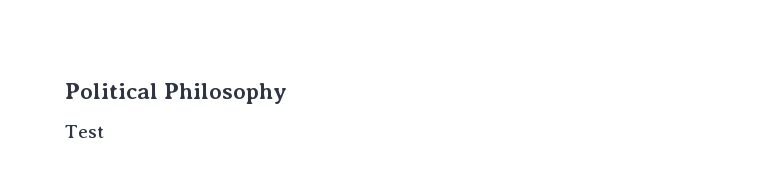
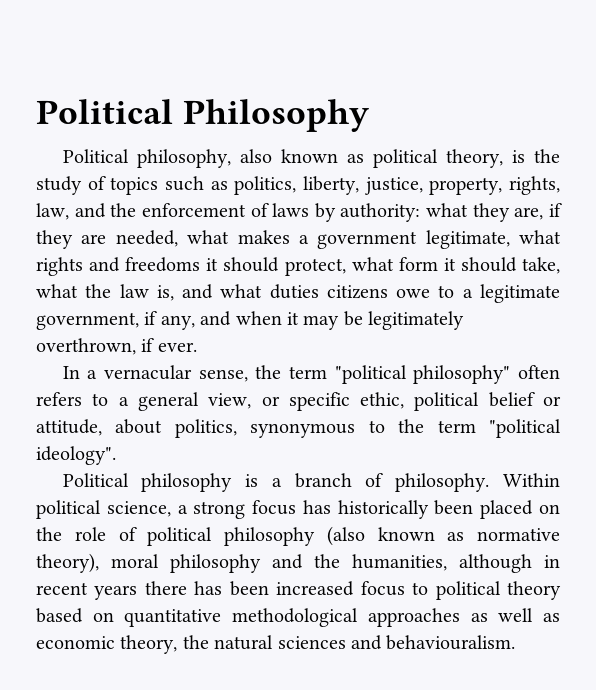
[65,125,104,138] Test -> [62,149,561,168] [36,176,560,195] [36,203,562,222] [36,230,561,249] [36,257,561,276] [36,284,560,303] [36,311,465,330] [36,338,197,355] [62,365,560,384] [36,392,561,411] [36,419,561,438] [36,446,116,465] [62,473,560,492] [36,500,560,519] [36,526,560,546] [36,553,560,573] [36,581,561,600] [36,608,560,627] [36,635,516,654] Political philosophy, also known as political theory, is the study of topics such as politics, liberty, justice, property, rights, law, and the enforcement of laws by authority: what they are, if they are needed, what makes a government legitimate, what rights and freedoms it should protect, what form it should take, what the law is, and what duties citizens owe to a legitimate government, if any, and when it may be legitimately overthrown, if ever. // In a vernacular sense, the term "political philosophy" often refers to a general view, or specific ethic, political belief or attitude, about politics, synonymous to the term "political ideology". // Political philosophy is a branch of philosophy. Within political science, a strong focus has historically been placed on the role of political philosophy (also known as normative theory), moral philosophy and the humanities, although in recent years there has been increased focus to political theory based on quantitative methodological approaches as well as economic theory, the natural sciences and behaviouralism.

